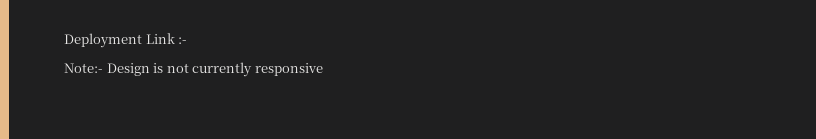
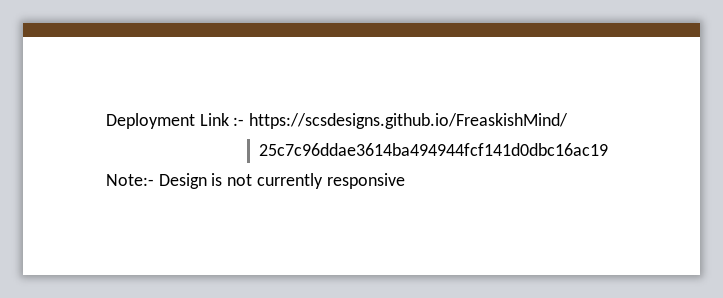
(188, 40) none -> [249,113,569,129] [259,143,609,156] https://scsdesigns.github.io/FreaskishMind/ // 25c7c96ddae3614ba494944fcf141d0dbc16ac19

